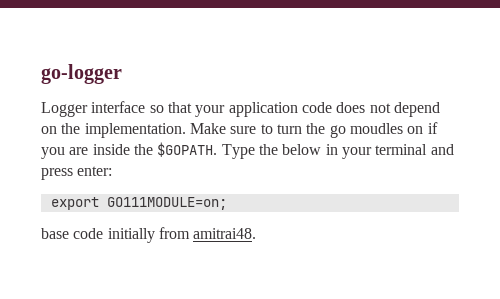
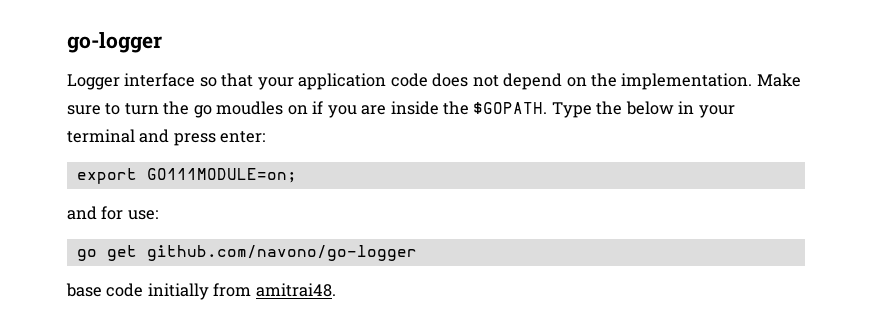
(227, 203) none -> [67,206,158,220] [76,245,417,261] // and for use: // go get github.com/navono/go-logger

